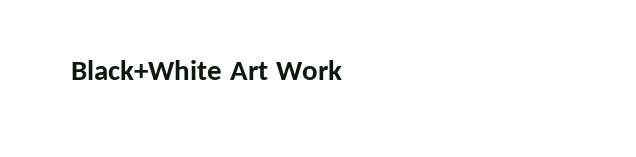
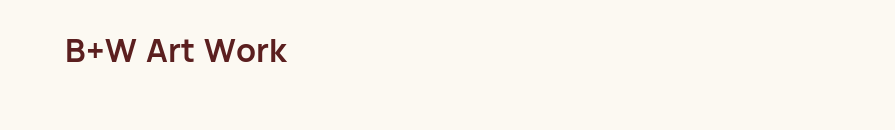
[71,60,222,80] Black+White -> [65,39,137,62] B+W

